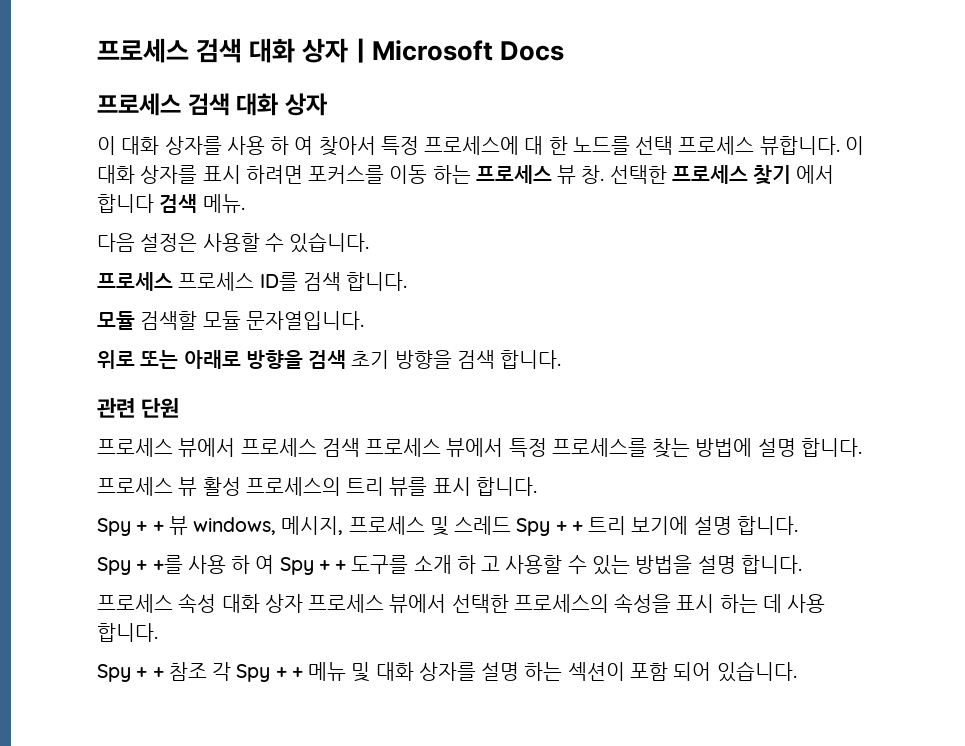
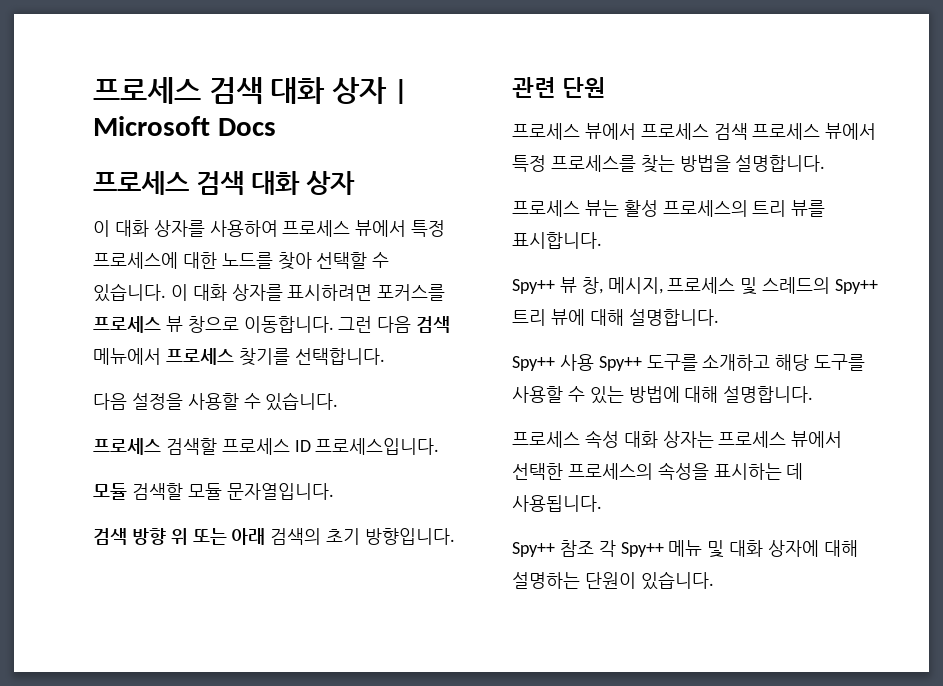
[226,136,864,156] [97,165,835,185] [97,194,245,213] [97,233,198,252] 사용 하 여 찾아서 특정 프로세스에 대 한 노드를 선택 프로세스 뷰합니다. 이 대화 상자를 표시 하려면 포커스를 이동 하는 프로세스 뷰 창. 선택한 프로세스 찾기 에서 합니다 검색 메뉴. // 다음 설정은 -> [209,220,446,237] [93,252,390,270] [93,283,446,302] [93,316,451,333] [93,348,385,366] [93,393,183,410] 사용하여 프로세스 뷰에서 특정 프로세스에 대한 노드를 찾아 선택할 수 있습니다. 이 대화 상자를 표시하려면 포커스를 프로세스 뷰 창으로 이동합니다. 그런 다음 검색 메뉴에서 프로세스 찾기를 선택합니다. // 다음 설정을
[178,272,408,291] 프로세스 ID를 검색 합니다. -> [165,438,440,455] 검색할 프로세스 ID 프로세스입니다.
[97,350,562,369] 위로 또는 아래로 방향을 검색 초기 방향을 검색 합니다. -> [93,528,456,545] 검색 방향 위 또는 아래 검색의 초기 방향입니다.
[695,438,862,457] [97,477,198,496] 방법에 설명 합니다. // 프로세스 뷰 -> [679,155,826,172] [512,200,619,217] 방법을 설명합니다. // 프로세스 뷰는
[432,477,537,496] [97,516,798,536] [97,555,802,575] 표시 합니다. // Spy + + 뷰 windows, 메시지, 프로세스 및 스레드 Spy + + 트리 보기에 설명 합니다. // Spy + +를 사용 하 여 Spy + + 도구를 소개 하 고 사용할 수 있는 방법을 설명 합니다. -> [512,232,602,249] [512,277,879,295] [512,309,719,326] [512,354,866,371] [512,386,814,404] 표시합니다. // Spy++ 뷰 창, 메시지, 프로세스 및 스레드의 Spy++ 트리 뷰에 대해 설명합니다. // Spy++ 사용 Spy++ 도구를 소개하고 해당 도구를 사용할 수 있는 방법에 대해 설명합니다.
[264,594,303,613] 상자 -> [662,431,714,448] 상자는
[676,594,826,613] [97,623,158,642] [97,662,712,682] 표시 하는 데 사용 합니다. // Spy + + 참조 각 Spy + + 메뉴 및 대화 상자를 설명 하는 섹션이 포함 되어 -> [713,463,804,480] [512,495,602,512] [512,540,858,558] [512,572,636,589] 표시하는 데 사용됩니다. // Spy++ 참조 각 Spy++ 메뉴 및 대화 상자에 대해 설명하는 단원이

